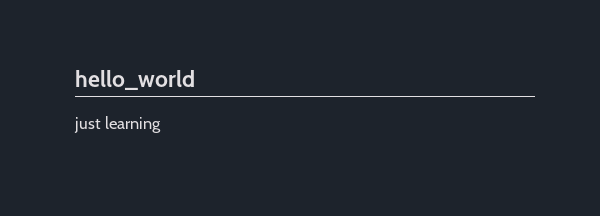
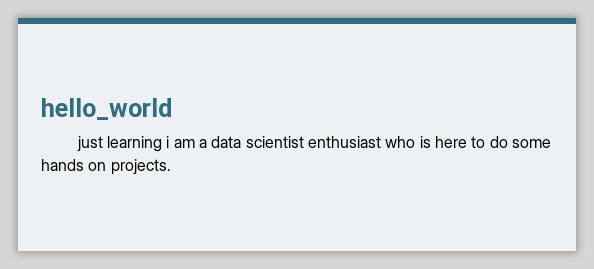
(162, 124) none -> [166,136,552,148] [41,159,171,175] i am a data scientist enthusiast who is here to do some hands on projects.

